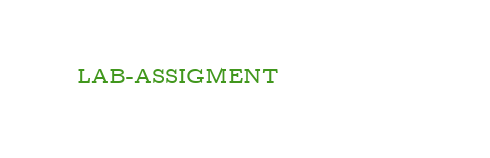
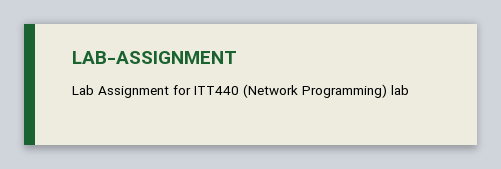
[77,67,279,83] LAB-ASSIGMENT -> [72,51,237,64] [72,84,409,98] LAB-ASSIGNMENT // Lab Assignment for ITT440 (Network Programming) lab

